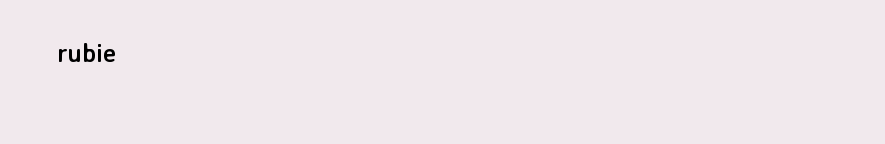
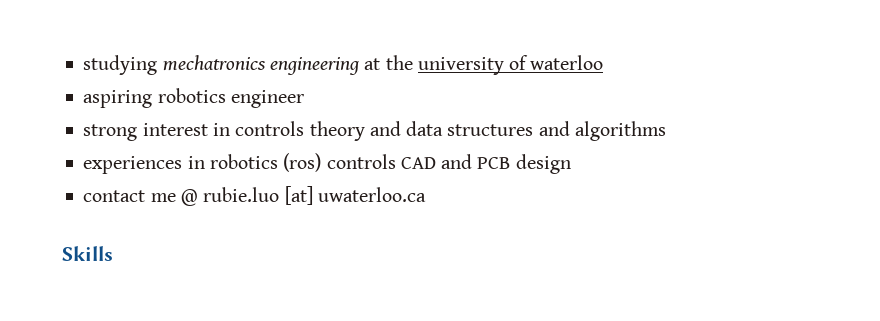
[57,43,116,62] rubie -> [83,55,604,75] [83,88,304,108] [83,121,666,141] [83,153,571,174] [83,186,426,206] [62,246,113,261] studying mechatronics engineering at the university of waterloo // aspiring robotics engineer // strong interest in controls theory and data structures and algorithms // experiences in robotics (ros) controls CAD and PCB design // contact me @ rubie.luo [at] uwaterloo.ca // Skills

